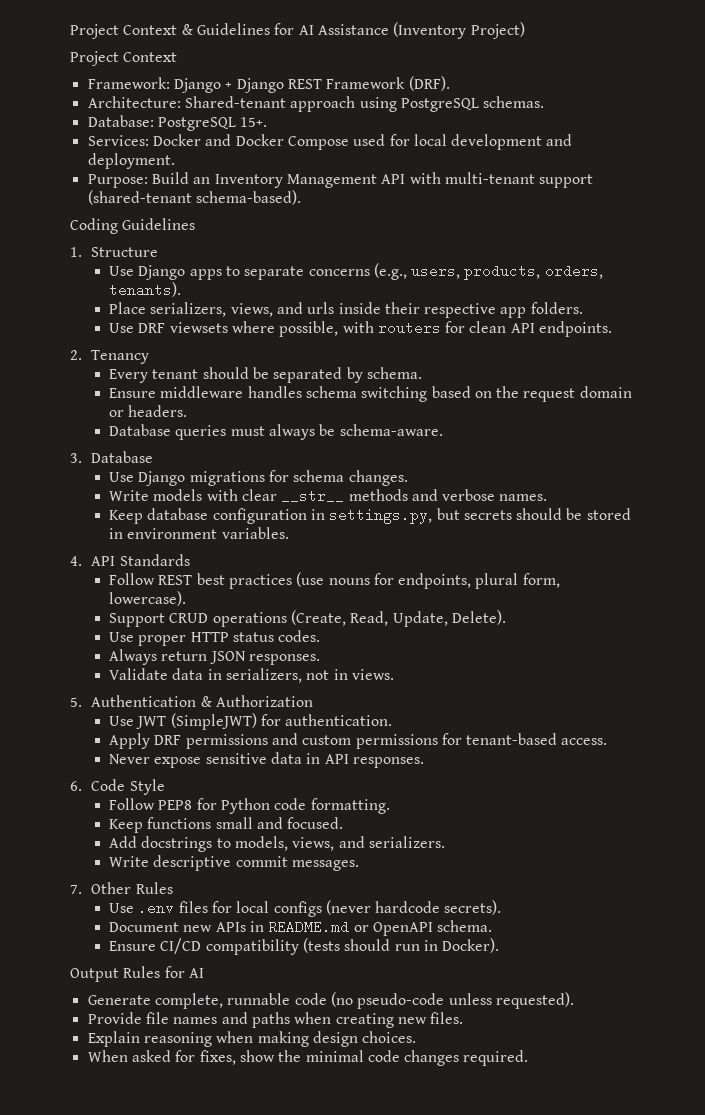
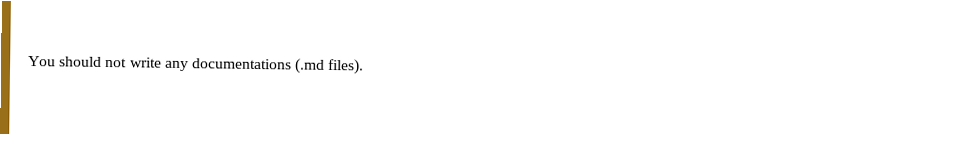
[70,22,525,39] [70,51,178,66] [87,76,450,93] [87,96,545,112] [87,115,268,131] [87,134,573,150] [87,153,175,169] [87,172,594,188] [87,190,301,205] [70,218,196,234] [70,247,159,257] [108,263,603,280] [108,282,181,297] [108,302,583,318] [108,321,613,337] [70,350,150,364] [108,367,422,383] [108,386,632,402] [108,405,188,417] [108,424,443,440] [70,451,154,463] [108,470,408,486] [108,489,548,503] [108,508,631,524] [108,527,289,539] [70,554,190,566] [108,572,560,589] [108,591,186,606] [108,610,506,627] [108,630,321,646] [108,649,320,665] [108,668,394,683] [70,695,313,707] [108,713,393,730] [108,733,608,749] [108,752,424,768] [70,779,165,795] [108,798,390,814] [108,817,344,833] [108,836,445,852] [108,855,359,871] [70,882,173,894] [108,900,502,917] [108,920,493,936] [108,938,500,955] [70,966,204,982] [87,992,574,1009] [87,1012,464,1028] [87,1031,417,1047] [87,1050,529,1066] Project Context & Guidelines for AI Assistance (Inventory Project) // Project Context // Framework: Django + Django REST Framework (DRF). // Architecture: Shared-tenant approach using PostgreSQL schemas. // Database: PostgreSQL 15+. // Services: Docker and Docker Compose used for local development and deployment. // Purpose: Build an Inventory Management API with multi-tenant support (shared-tenant schema-based). // Coding Guidelines // 1. Structure // Use Django apps to separate concerns (e.g., users, products, orders, tenants). // Place serializers, views, and urls inside their respective app folders. // Use DRF viewsets where possible, with routers for clean API endpoints. // 2. Tenancy // Every tenant should be separated by schema. // Ensure middleware handles schema switching based on the request domain or headers. // Database queries must always be schema-aware. // 3. Database // Use Django migrations for schema changes. // Write models with clear __str__ methods and verbose names. // Keep database configuration in settings.py, but secrets should be stored in environment variables. // 4. API Standards // Follow REST best practices (use nouns for endpoints, plural form, lowercase). // Support CRUD operations (Create, Read, Update, Delete). // Use proper HTTP status codes. // Always return JSON responses. // Validate data in serializers, not in views. // 5. Authentication & Authorization // Use JWT (SimpleJWT) for authentication. // Apply DRF permissions and custom permissions for tenant-based access. // Never expose sensitive data in API responses. // 6. Code Style // Follow PEP8 for Python code formatting. // Keep functions small and focused. // Add docstrings to models, views, and serializers. // Write descriptive commit messages. // 7. Other Rules // Use .env files for local configs (never hardcode secrets). // Document new APIs in README.md or OpenAPI schema. // Ensure CI/CD compatibility (tests should run in Docker). // Output Rules for AI // Generate complete, runnable code (no pseudo-code unless requested). // Provide file names and paths when creating new files. // Explain reasoning when making design choices. // When asked for fixes, show the minimal code changes required. -> [28,55,365,75] You should not write any documentations (.md files).

